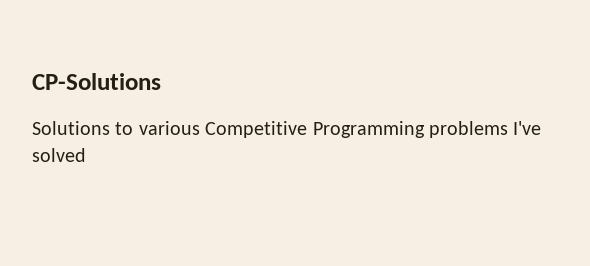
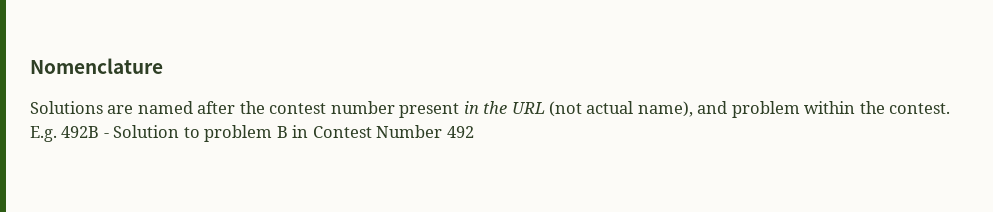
[32,73,161,90] CP-Solutions -> [30,58,163,74] Nomenclature
[115,121,542,138] [32,148,86,162] to various Competitive Programming problems I've solved -> [107,101,951,118] [30,125,474,142] are named after the contest number present in the URL (not actual name), and problem within the contest. E.g. 492B - Solution to problem B in Contest Number 492

